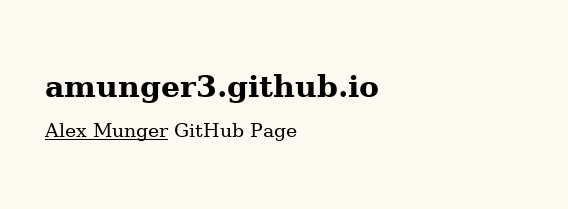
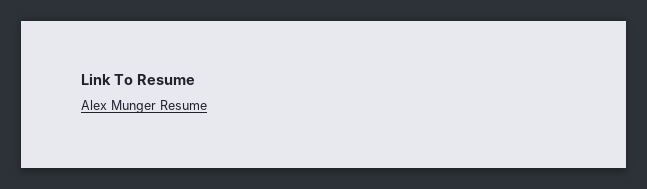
[45,74,379,103] amunger3.github.io -> [81,73,195,85] Link To Resume
[174,123,297,141] GitHub Page -> [160,100,207,110] Resume

